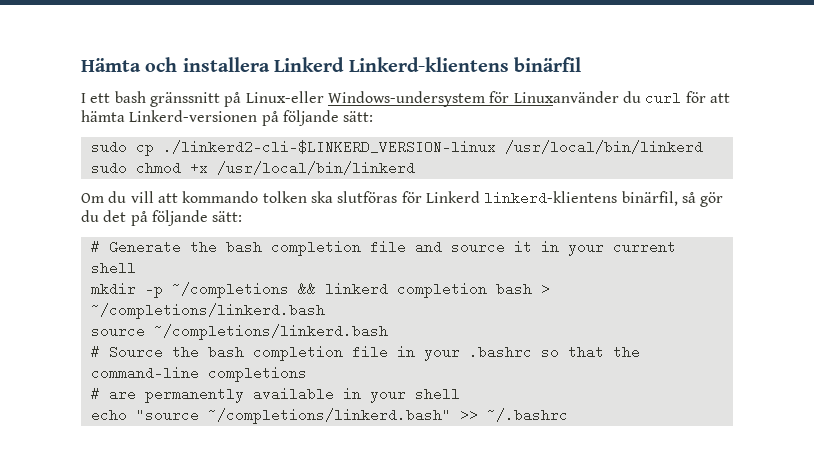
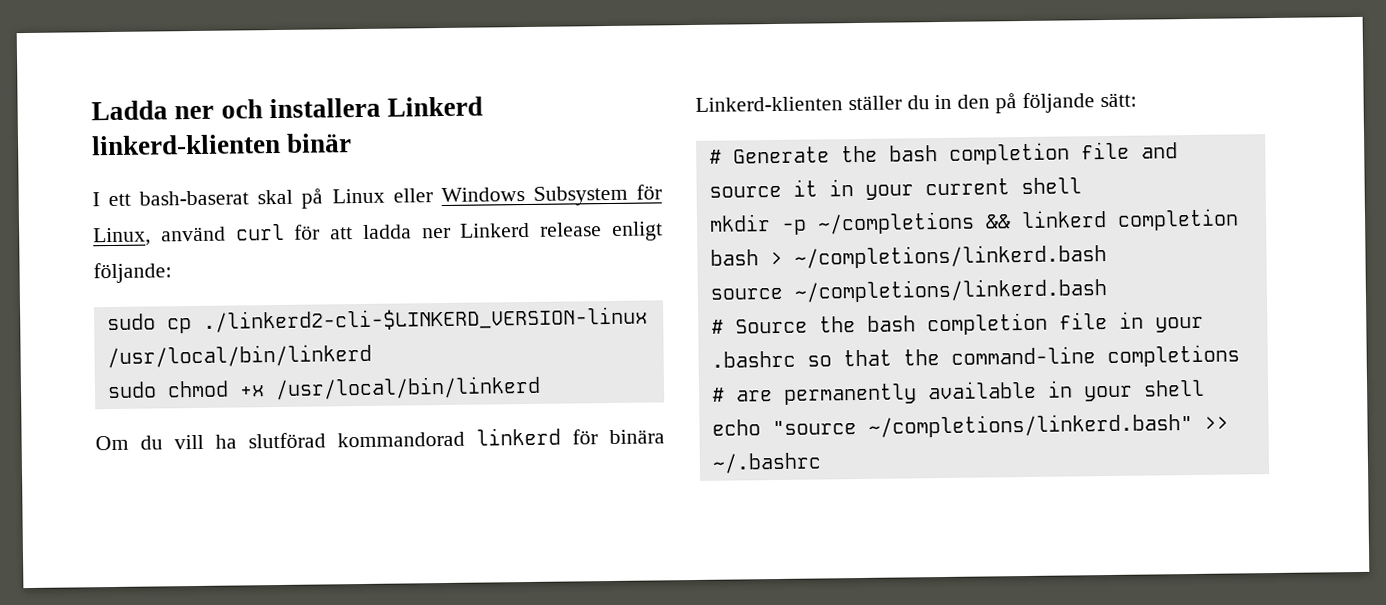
[81,58,141,72] Hämta -> [91,100,215,121] Ladda ner
[348,57,581,72] Linkerd-klientens binärfil -> [91,133,353,156] linkerd-klienten binär
[114,91,730,107] [81,110,374,126] bash gränssnitt på Linux-eller Windows-undersystem för Linuxanvänder du curl för att hämta Linkerd-versionen på följande sätt: -> [139,184,662,209] [93,221,663,247] [93,262,172,284] bash-baserat skal på Linux eller Windows Subsystem för Linux, använd curl för att ladda ner Linkerd release enligt följande:
[157,191,724,207] [81,210,127,222] att kommando tolken ska slutföras för Linkerd linkerd-klientens binärfil, så gör du det -> [215,427,665,449] [695,94,991,112] ha slutförad kommandorad linkerd för binära Linkerd-klienten ställer du in den

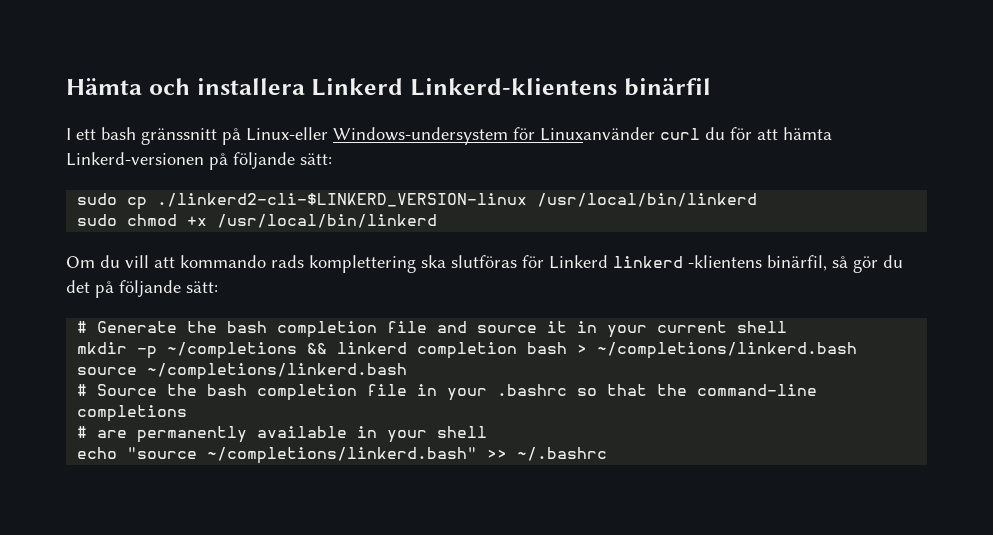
[91,100,215,121] Ladda ner -> [66,78,142,95] Hämta
[91,133,353,156] linkerd-klienten binär -> [410,78,711,96] Linkerd-klientens binärfil
[139,184,662,209] [93,221,663,247] [93,262,172,284] bash-baserat skal på Linux eller Windows Subsystem för Linux, använd curl för att ladda ner Linkerd release enligt följande: -> [101,127,832,145] [66,152,332,170] bash gränssnitt på Linux-eller Windows-undersystem för Linuxanvänder curl du för att hämta Linkerd-versionen på följande sätt:
[215,427,665,449] [695,94,991,112] ha slutförad kommandorad linkerd för binära Linkerd-klienten ställer du in den -> [154,255,903,273] [66,280,90,293] att kommando rads komplettering ska slutföras för Linkerd linkerd -klientens binärfil, så gör du det

